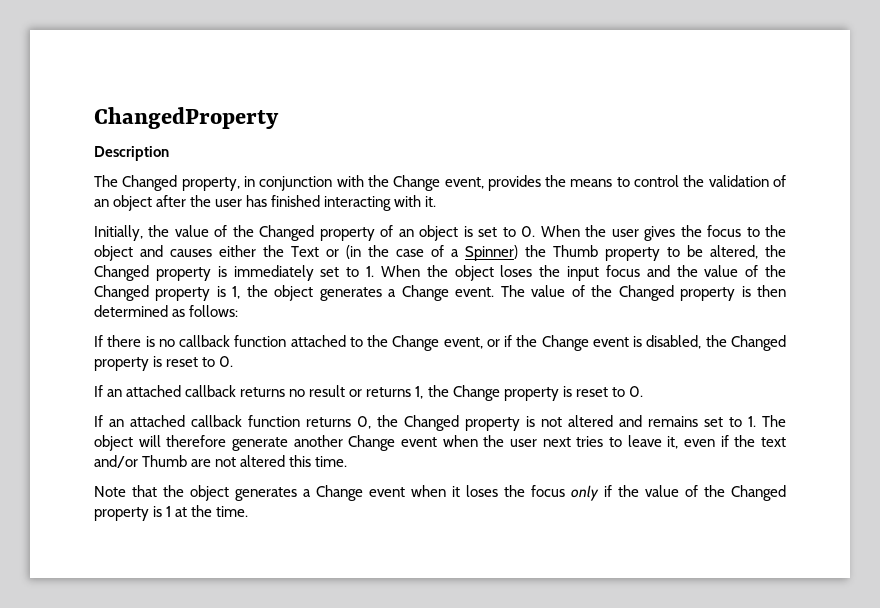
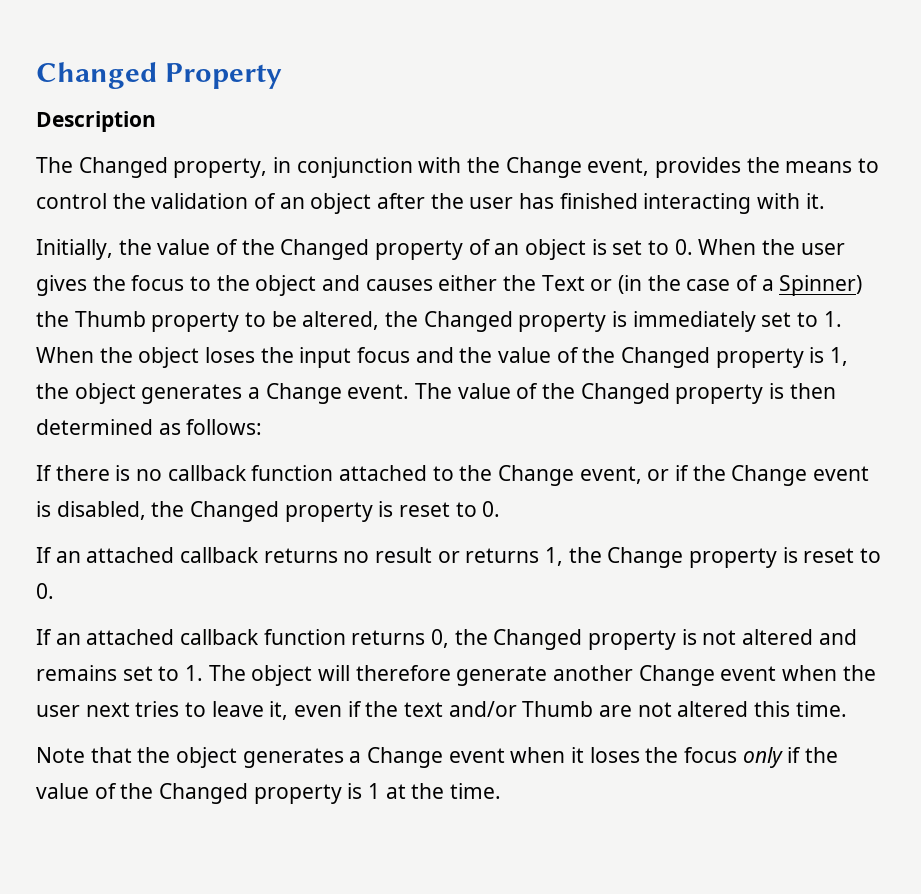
[94,107,279,129] ChangedProperty -> [36,62,282,89] Changed Property

